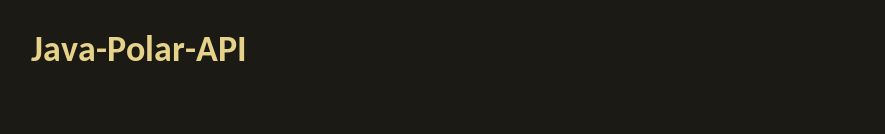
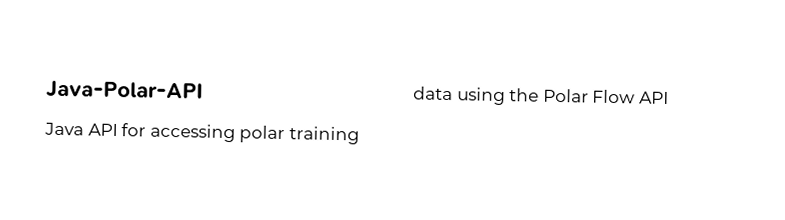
(247, 48) none -> [44,122,360,145] [413,86,669,106] // Java API for accessing polar training data using the Polar Flow API

